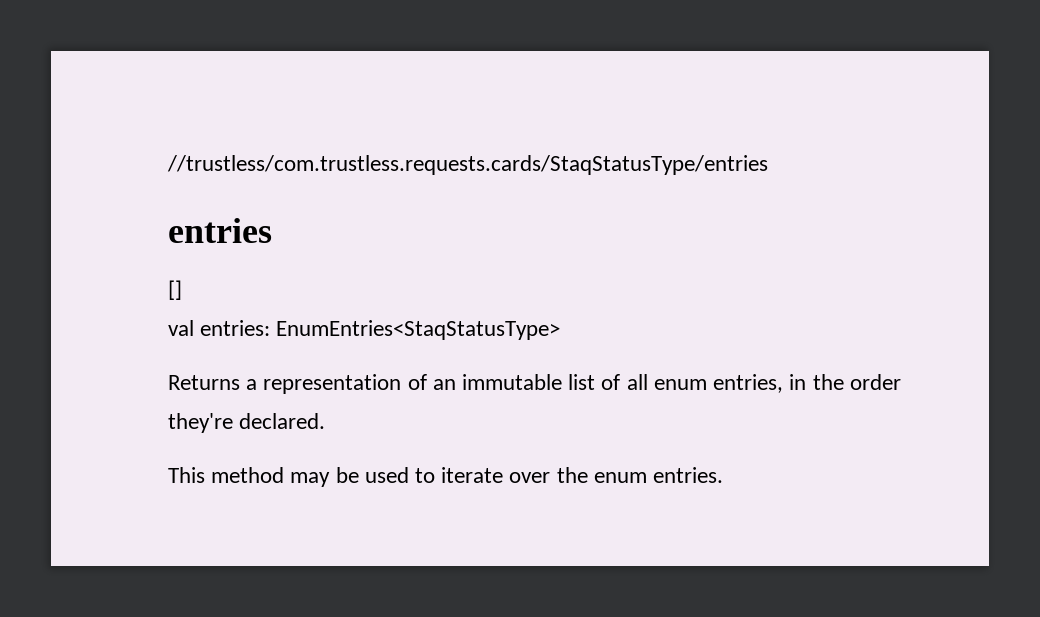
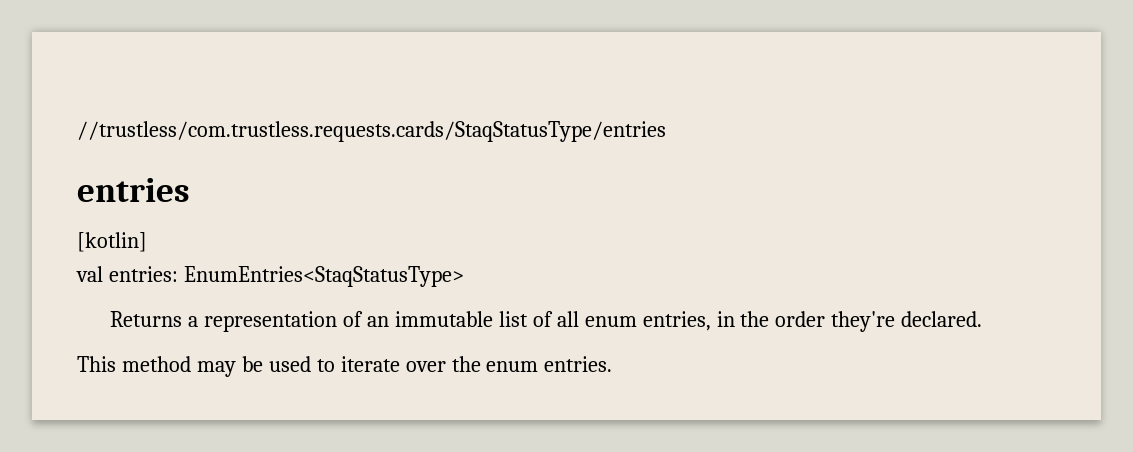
[168,280,182,300] [] -> [77,232,147,252] [kotlin]

